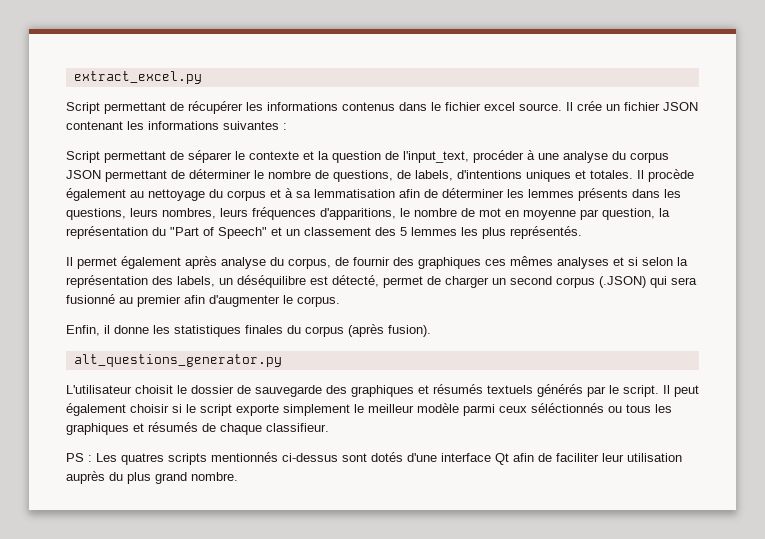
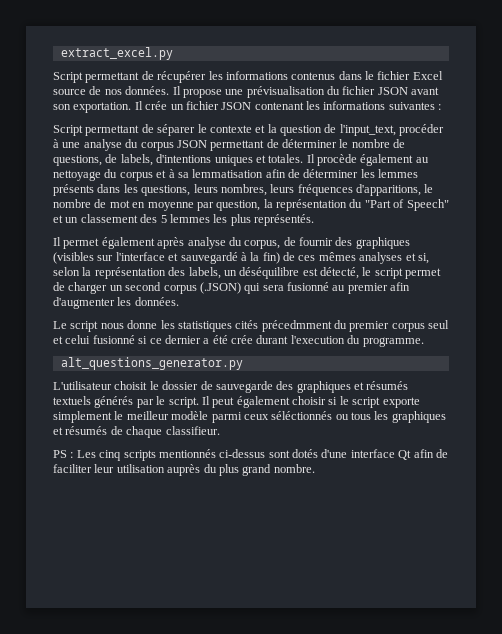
[484,102,562,111] excel source. -> [412,71,443,80] [53,86,440,98] [53,102,132,113] Excel source de nos données. Il propose une prévisualisation du fichier JSON avant son exportation.
(481, 263) none -> [53,252,295,264] (visibles sur l'interface et sauvegardé à la fin) de
[628,257,638,266] si -> [417,253,429,264] si,
(379, 281) none -> [362,267,403,279] le script
[283,295,340,307] [66,324,431,337] le corpus. // Enfin, il donne les statistiques finales du corpus (après fusion). -> [117,297,179,306] [53,320,450,332] [53,335,424,347] les données. // Le script nous donne les statistiques cités précedmment du premier corpus seul et celui fusionné si ce dernier a été crée durant l'execution du programme.
[121,453,164,465] quatres -> [99,450,122,461] cinq

